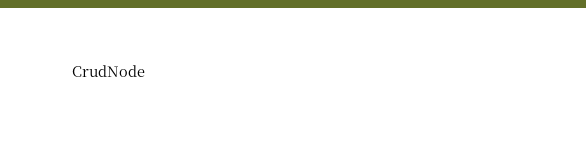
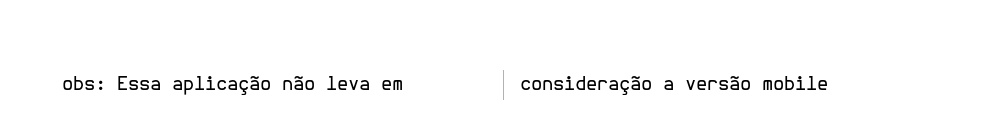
[72,65,145,77] CrudNode -> [62,76,828,95] obs: Essa aplicação não leva em consideração a versão mobile

